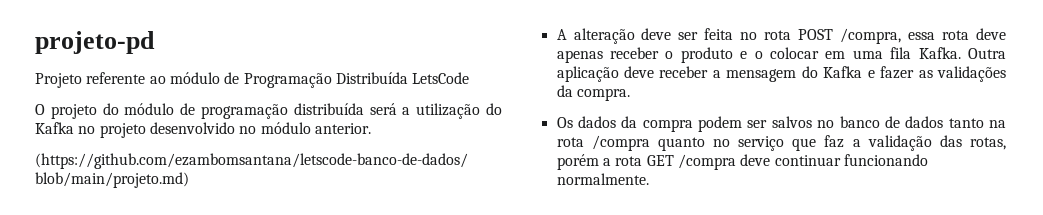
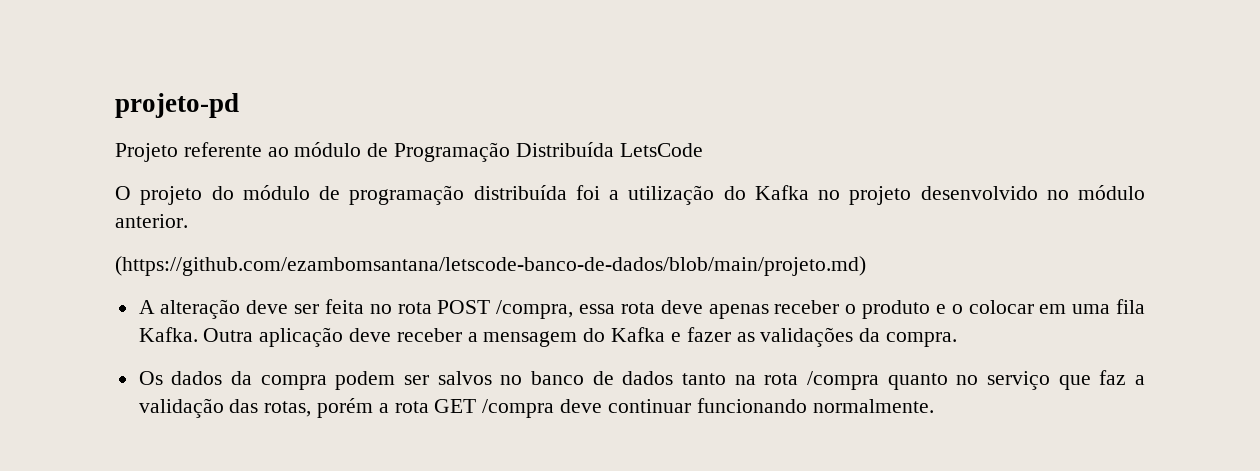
[369,103,397,115] será -> [575,185,600,200] foi

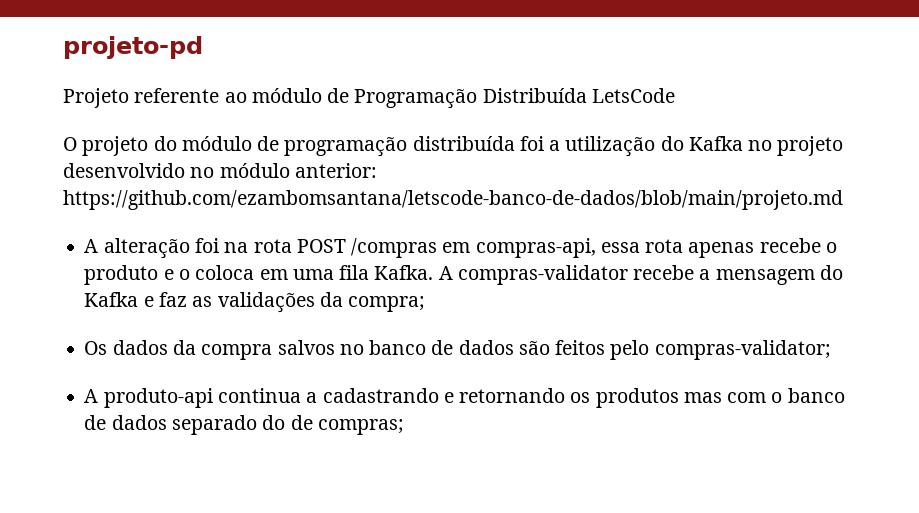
[115,214,188,228] [115,256,866,276] anterior. // (https://github.com/ezambomsantana/letscode-banco-de-dados/blob/main/projeto.md) -> [294,163,377,178] [63,190,843,210] anterior: https://github.com/ezambomsantana/letscode-banco-de-dados/blob/main/projeto.md
[246,299,840,319] deve ser feita no rota POST /compra, essa rota deve apenas receber -> [194,238,821,258] foi na rota POST /compras em compras-api, essa rota apenas recebe
[968,300,1034,314] colocar -> [195,265,255,280] coloca
[203,327,462,347] Outra aplicação deve receber -> [438,265,695,285] A compras-validator recebe
[686,327,731,342] fazer -> [158,292,187,307] faz
[885,332,957,347] compra. -> [348,296,426,312] compra;
[335,371,429,390] podem ser -> (273, 352) none
[681,370,1146,390] [138,398,934,418] tanto na rota /compra quanto no serviço que faz a validação das rotas, porém a rota GET /compra deve continuar funcionando normalmente. -> [518,340,831,360] [84,388,845,408] [84,415,404,435] são feitos pelo compras-validator; // A produto-api continua a cadastrando e retornando os produtos mas com o banco de dados separado do de compras;

